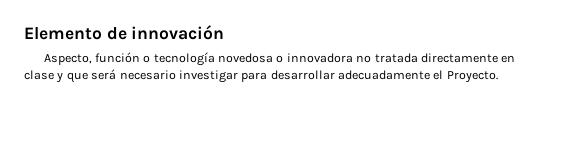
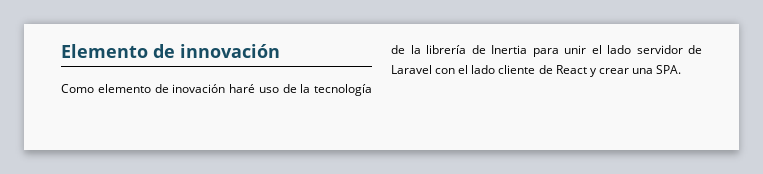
[43,52,516,66] [24,69,498,83] Aspecto, función o tecnología novedosa o innovadora no tratada directamente en clase y que será necesario investigar para desarrollar adecuadamente el Proyecto. -> [61,84,372,96] [391,45,702,57] [391,65,682,77] Como elemento de inovación haré uso de la tecnología de la librería de Inertia para unir el lado servidor de Laravel con el lado cliente de React y crear una SPA.

